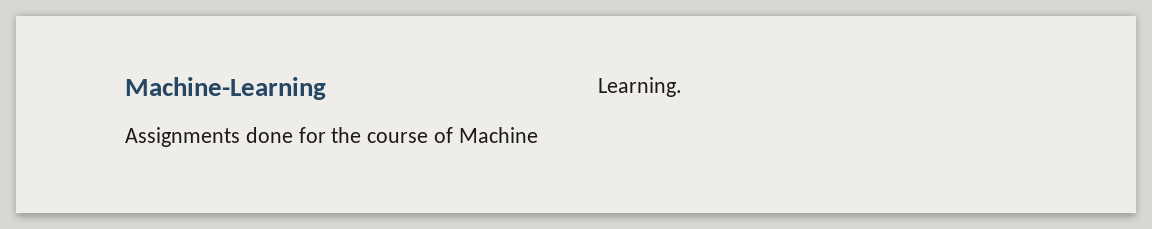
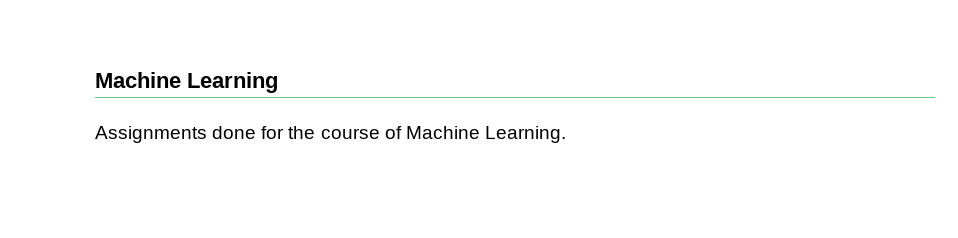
[125,77,326,100] Machine-Learning -> [95,72,278,93] Machine Learning

